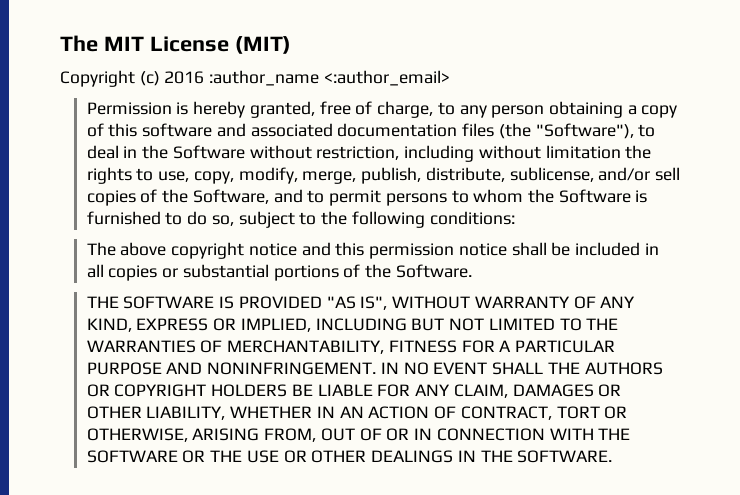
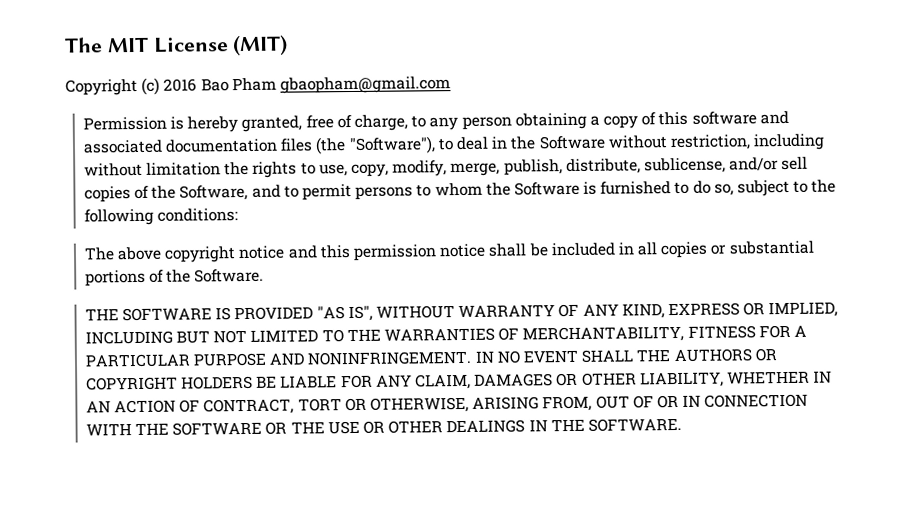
[209,70,450,86] :author_name <:author_email> -> [200,76,451,94] Bao Pham gbaopham@gmail.com

